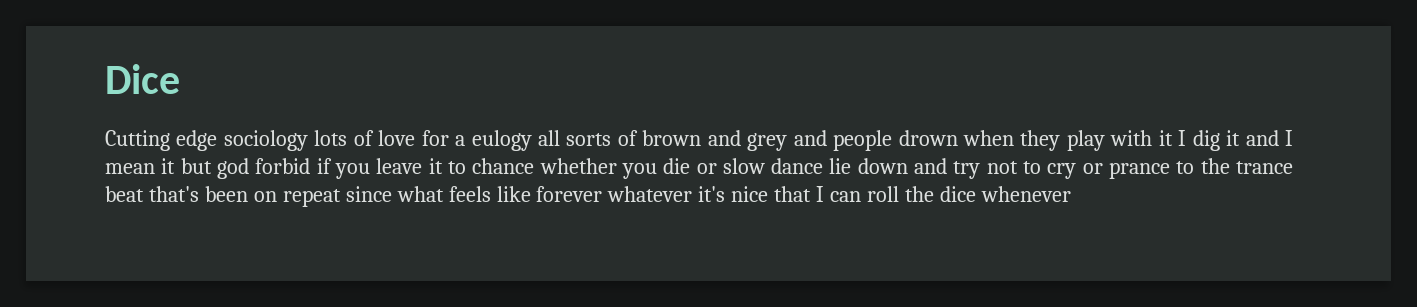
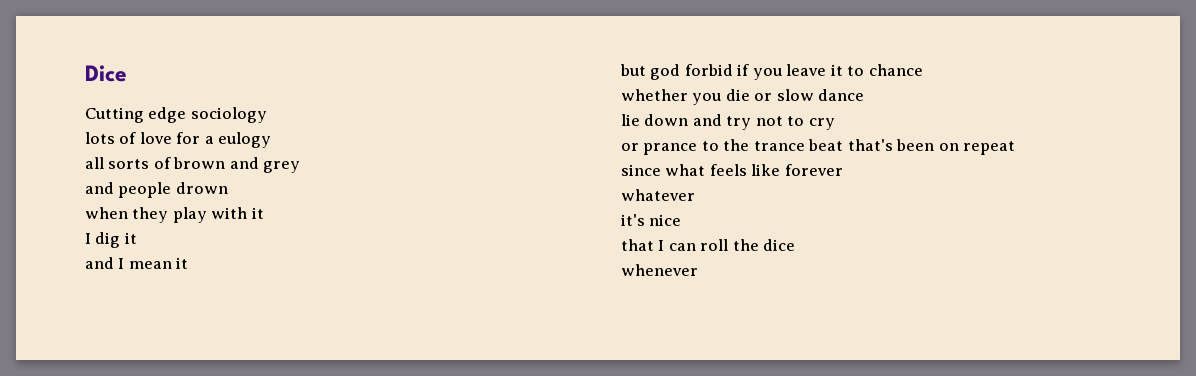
(308, 140) none -> (267, 115) //
(532, 140) none -> (272, 140) //
(788, 142) none -> (301, 167) //
(958, 138) none -> (228, 188) //
(1173, 138) none -> (264, 213) //
(1241, 138) none -> (137, 238) //
(176, 166) none -> (189, 263) //
(535, 166) none -> (923, 70) //
(824, 166) none -> (865, 95) //
(1077, 171) none -> (835, 124) //
(341, 198) none -> (1016, 148) //
(603, 194) none -> (843, 170) //
(693, 194) none -> (695, 195) //
(769, 194) none -> (682, 220) //
(976, 194) none -> (796, 245) //

